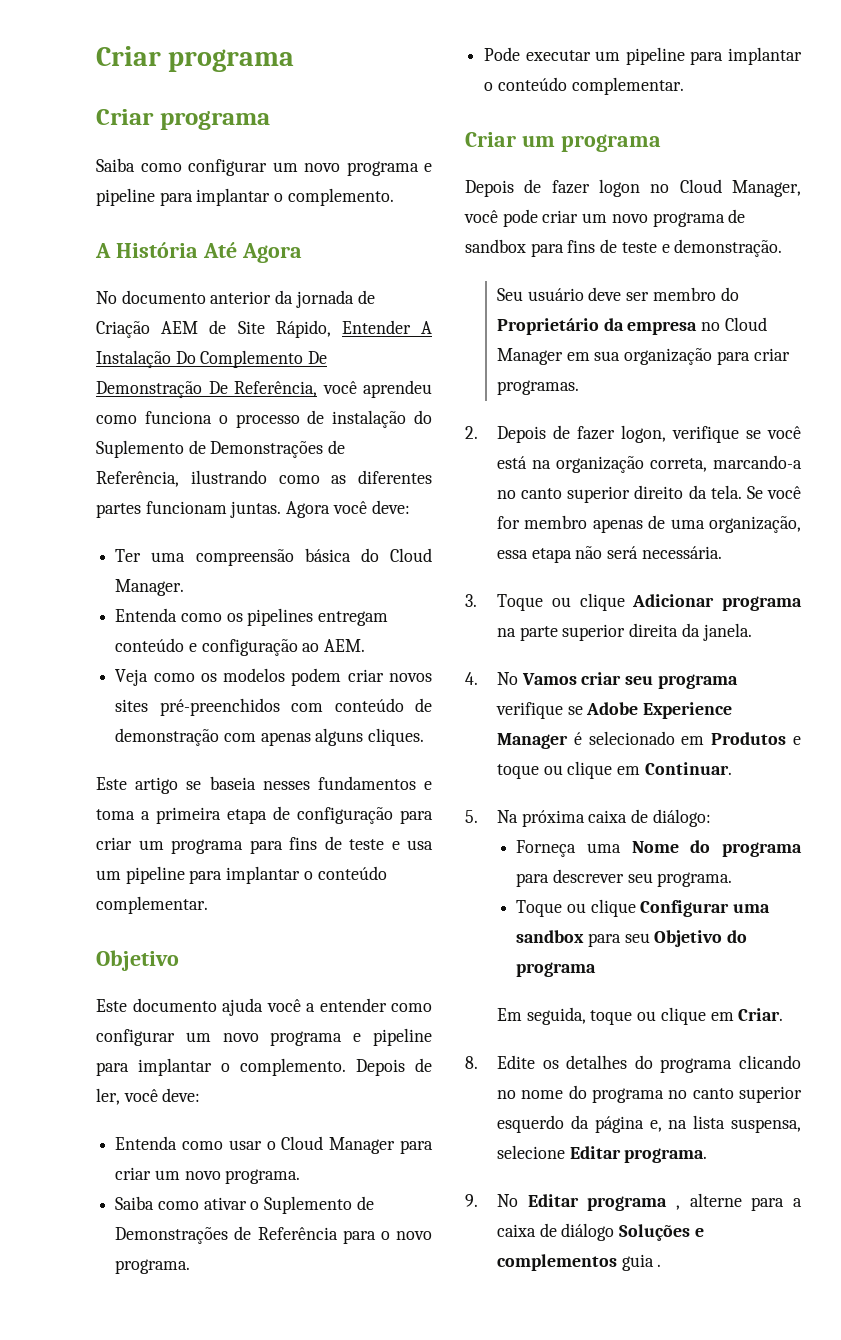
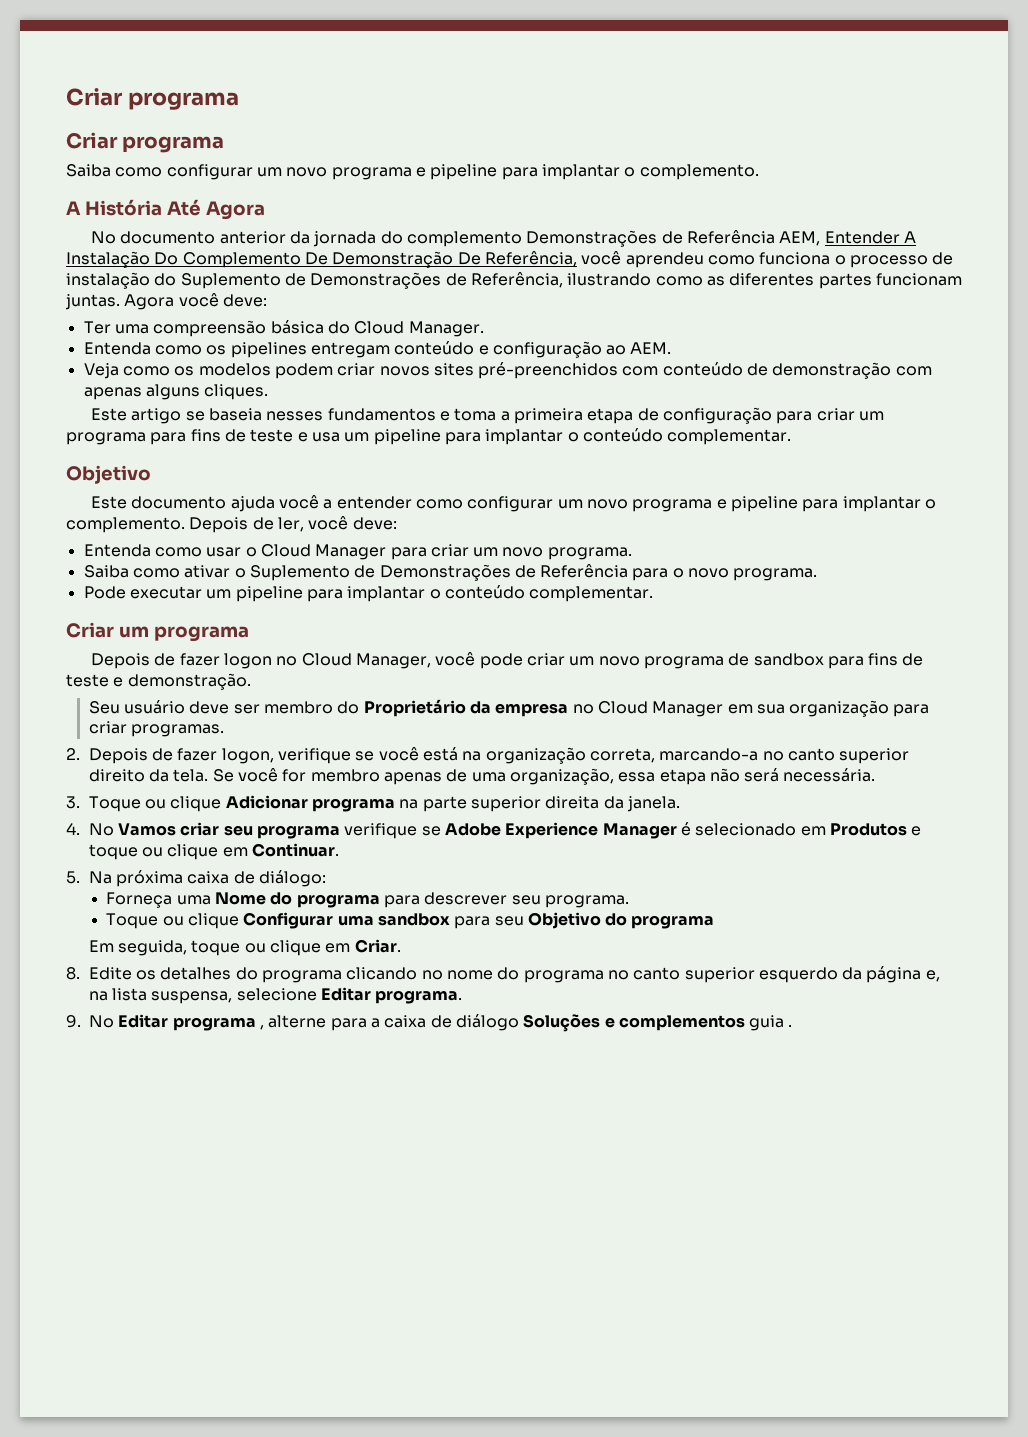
[357,290,375,304] [96,320,331,338] de Criação AEM de Site Rápido, -> [380,230,821,247] do complemento Demonstrações de Referência AEM,

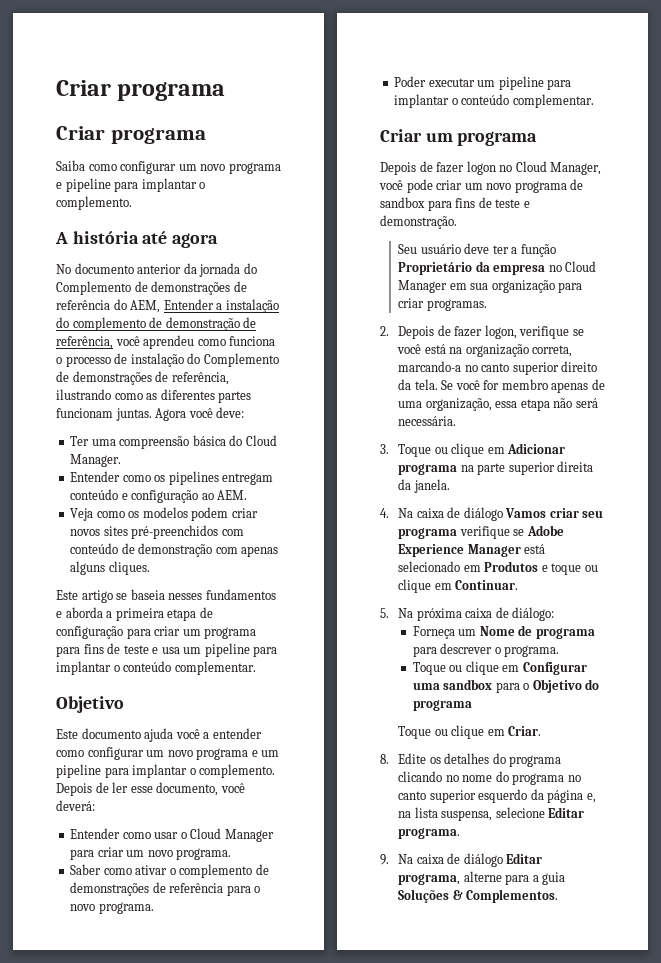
[84,199,265,220] História Até Agora -> [72,231,219,248] história até agora
[406,230,916,247] [66,251,577,268] complemento Demonstrações de Referência AEM, Entender A Instalação Do Complemento De Demonstração De Referência, -> [56,281,247,295] [56,299,279,313] [56,317,257,331] [56,336,113,349] Complemento de demonstrações de referência do AEM, Entender a instalação do complemento de demonstração de referência,
[180,272,563,289] Suplemento de Demonstrações de Referência, -> [203,353,279,367] [56,371,229,385] Complemento de demonstrações de referência,
[83,342,151,355] Entenda -> [70,471,121,482] Entender
[454,408,497,421] toma -> [65,607,103,618] aborda
(727, 504) none -> [261,750,280,757] um
[277,516,397,532] [83,544,151,557] ler, você deve: // Entenda -> [112,782,245,796] [56,800,95,811] [70,828,121,839] ler esse documento, você deverá: // Entender
[83,565,129,578] Saiba -> [70,864,102,875] Saber
[249,564,629,581] Suplemento de Demonstrações de Referência -> [179,864,269,878] [70,882,224,896] complemento de demonstrações de referência
[83,586,126,599] Pode -> [394,76,427,87] Poder
[233,701,360,714] ser membro do -> [492,244,556,257] ter a função
(222, 804) none -> [487,447,505,454] em
[88,823,114,836] No -> [398,507,503,521] Na caixa de diálogo
[680,822,691,836] é -> [524,544,546,554] está
[176,892,293,905] uma Nome do -> [458,625,533,636] um Nome de
[511,895,541,905] seu -> [494,647,501,654] o
(239, 921) none -> [502,665,520,672] em
[494,916,524,926] seu -> [523,683,530,690] o
[88,940,241,956] Em seguida, toque -> [398,726,432,739] Toque
[89,1014,793,1032] No Editar programa , alterne para a caixa de diálogo Soluções e complementos guia . -> [398,853,543,867] [398,871,566,885] [398,889,559,903] Na caixa de diálogo Editar programa, alterne para a guia Soluções & Complementos.

